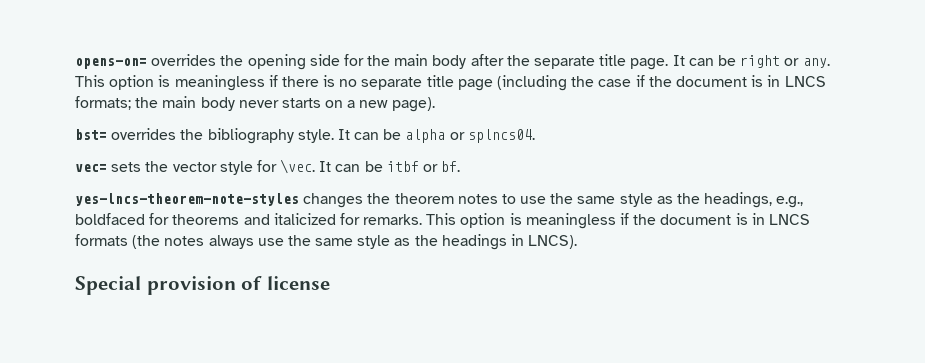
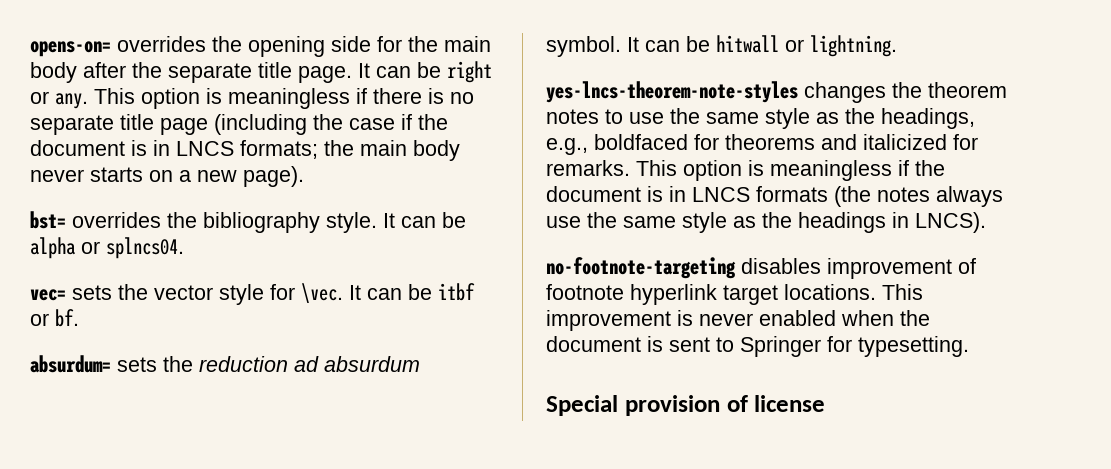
(461, 166) none -> [30,355,420,373] [546,35,897,57] // absurdum= sets the reduction ad absurdum symbol. It can be hitwall or lightning.
(578, 242) none -> [546,257,976,279] [546,284,923,305] [546,310,930,331] [546,336,969,357] // no-footnote-targeting disables improvement of footnote hyperlink target locations. This improvement is never enabled when the document is sent to Springer for typesetting.

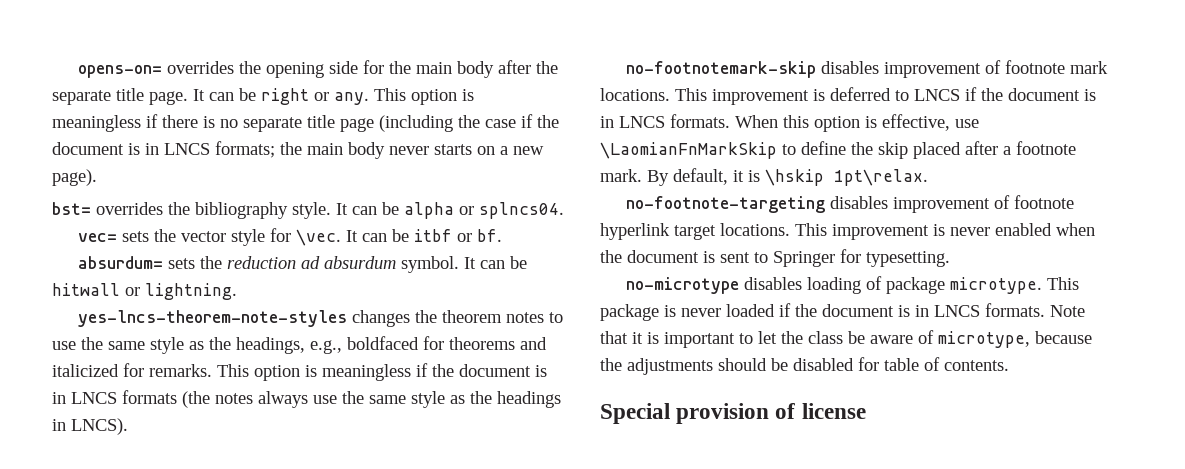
(986, 222) none -> [626,60,1109,78] [600,87,1096,105] [600,114,979,132] [600,141,1076,159] [600,168,928,186] // no-footnotemark-skip disables improvement of footnote mark locations. This improvement is deferred to LNCS if the document is in LNCS formats. When this option is effective, use \LaomianFnMarkSkip to define the skip placed after a footnote mark. By default, it is \hskip 1pt\relax.
(969, 346) none -> [626,276,1080,294] [600,303,1085,321] [600,330,1092,348] [600,357,1009,375] // no-microtype disables loading of package microtype. This package is never loaded if the document is in LNCS formats. Note that it is important to let the class be aware of microtype, because the adjustments should be disabled for table of contents.

